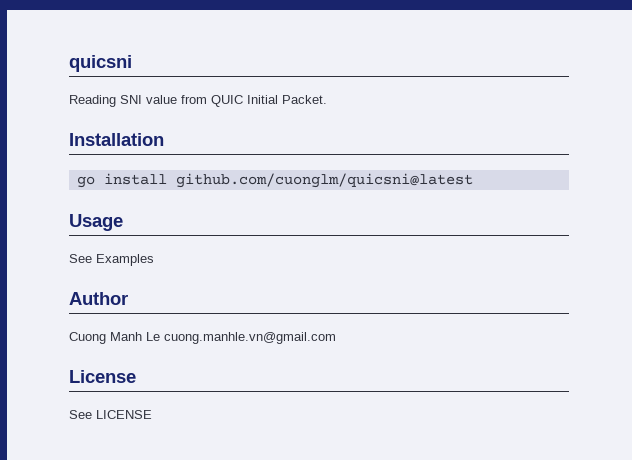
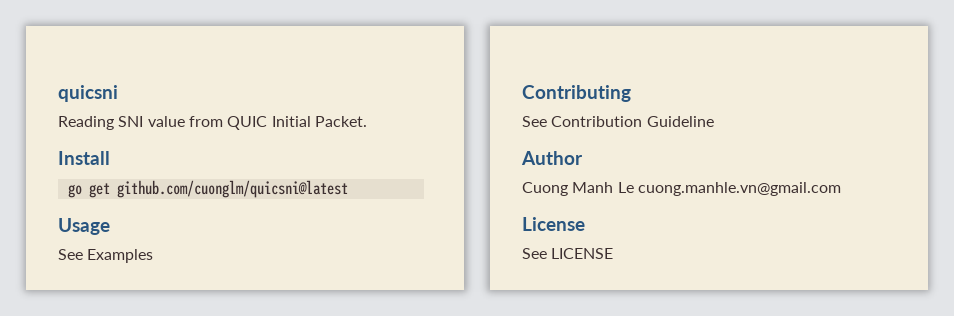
[69,133,164,146] Installation -> [58,151,110,165] Install
[103,173,167,185] install -> [88,183,110,198] get
(154, 260) none -> [522,85,631,102] [522,116,714,127] // Contributing // See Contribution Guideline

